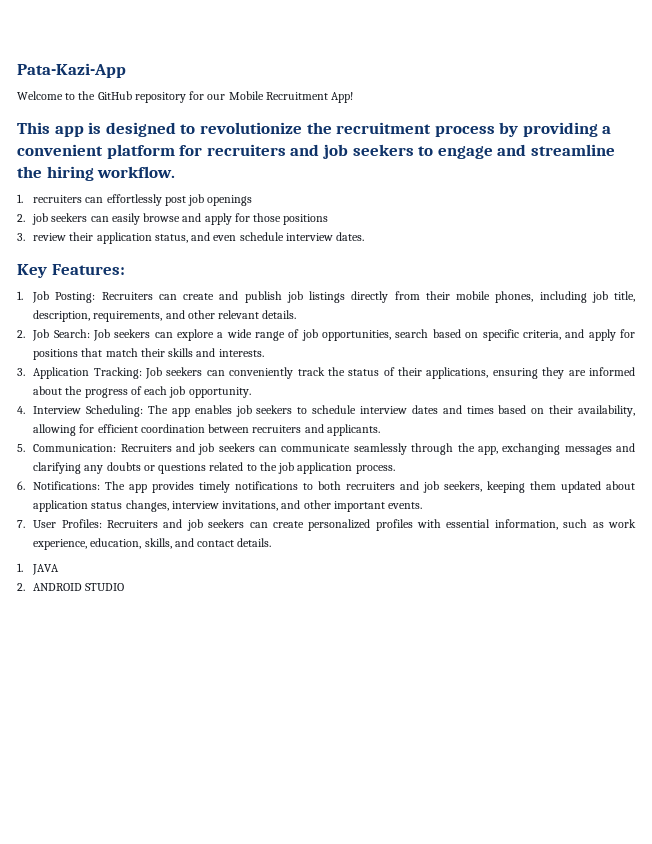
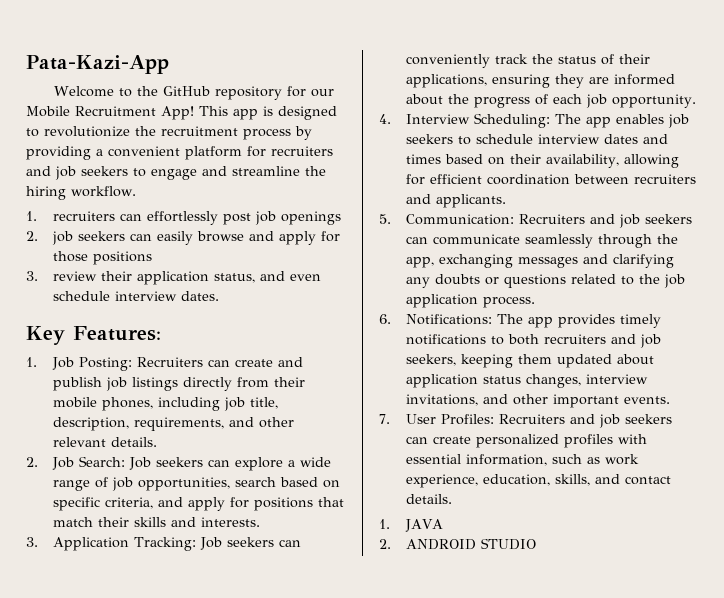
(354, 97) // -> (194, 113) none

